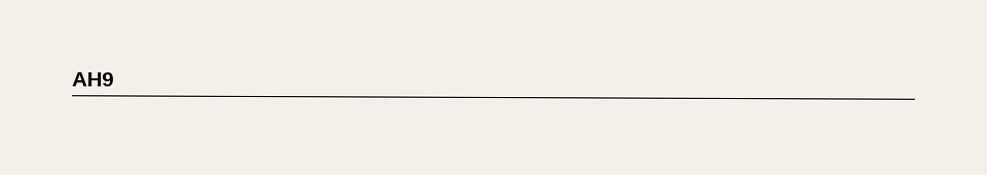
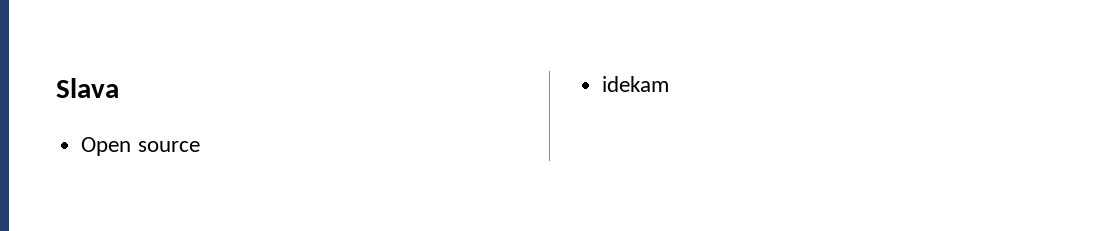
[72,72,115,87] AH9 -> [56,78,119,98] [81,137,200,156] [602,76,670,92] Slava // Open source // idekam

